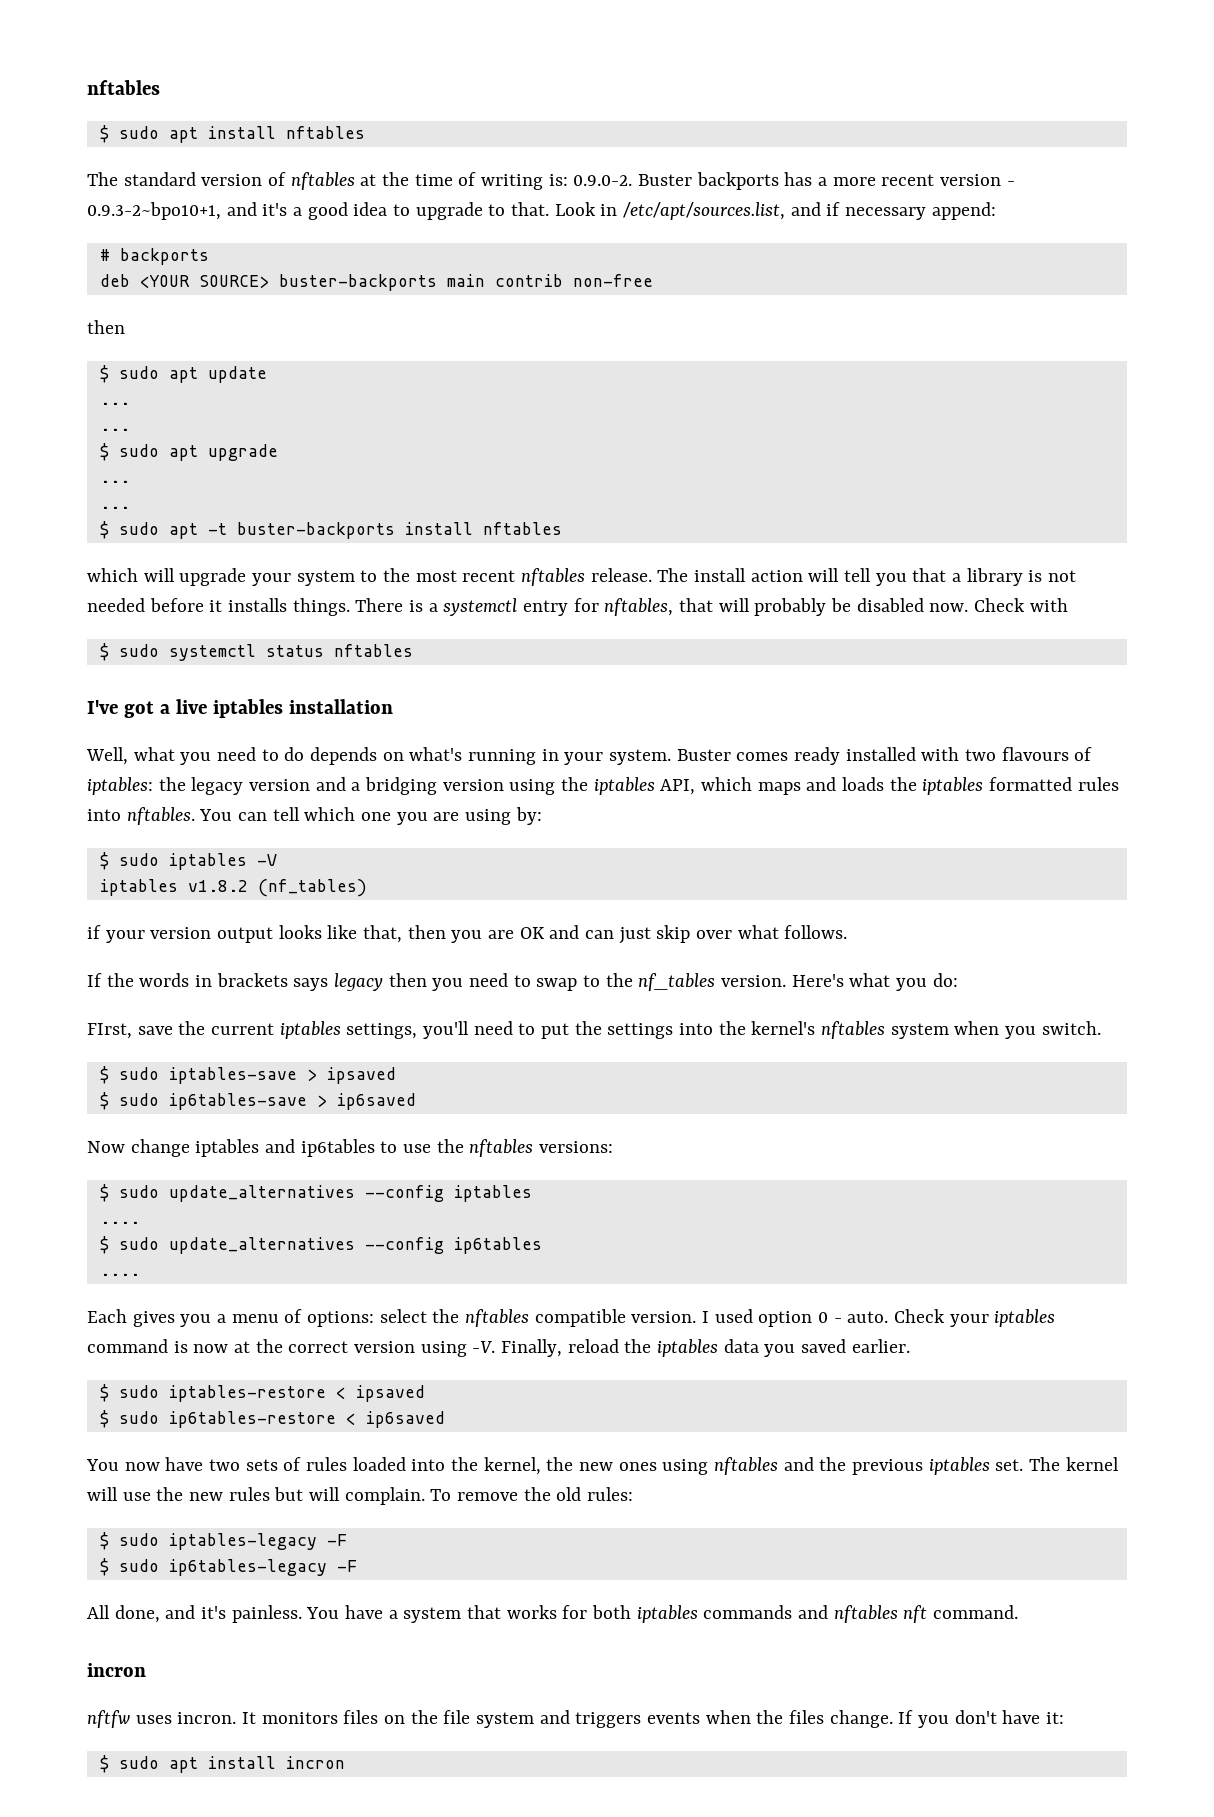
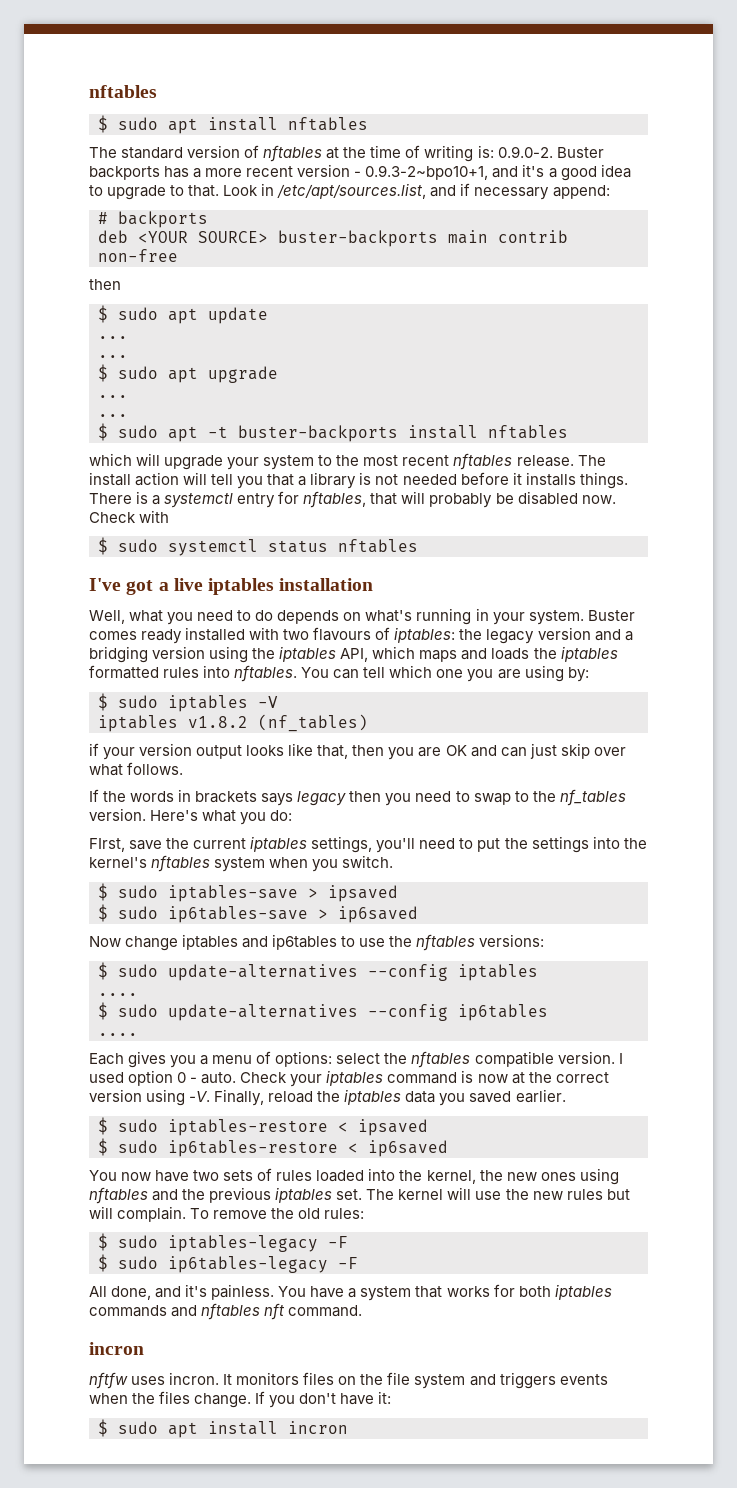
[168,1185,355,1202] update_alternatives -> [168,964,358,981] update-alternatives
[168,1237,355,1254] update_alternatives -> [168,1004,358,1021] update-alternatives

